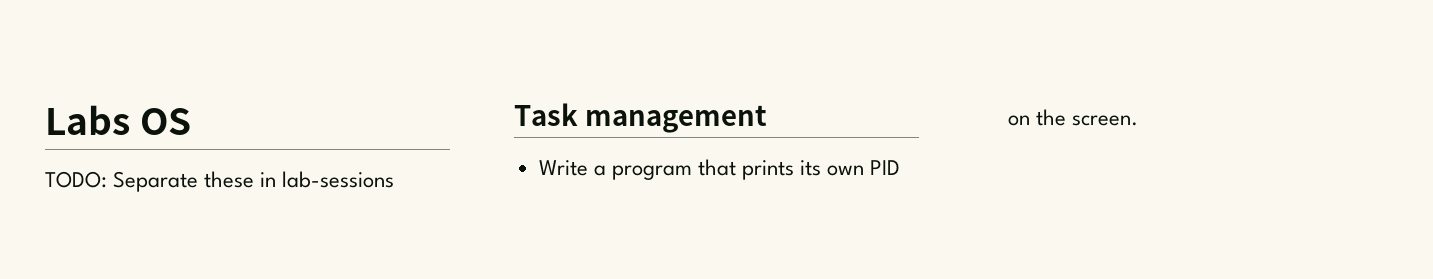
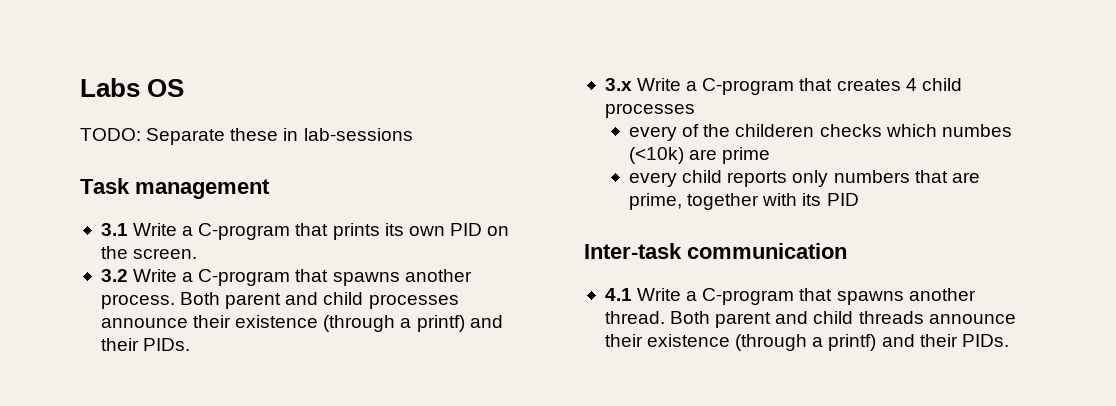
[538,160,692,180] Write a program -> [100,223,291,240] 3.1 Write a C-program
(1138, 120) none -> [100,269,472,286] [100,292,459,309] [100,315,503,332] [100,338,191,351] [604,78,962,95] [604,103,695,118] [629,124,1012,141] [629,147,771,164] [629,170,980,187] [629,193,859,210] [584,243,847,259] [604,288,976,305] [604,311,1016,328] [604,334,1009,351] // 3.2 Write a C-program that spawns another process. Both parent and child processes announce their existence (through a printf) and their PIDs. // 3.x Write a C-program that creates 4 child processes // every of the childeren checks which numbes (<10k) are prime // every child reports only numbers that are prime, together with its PID // Inter-task communication // 4.1 Write a C-program that spawns another thread. Both parent and child threads announce their existence (through a printf) and their PIDs.

